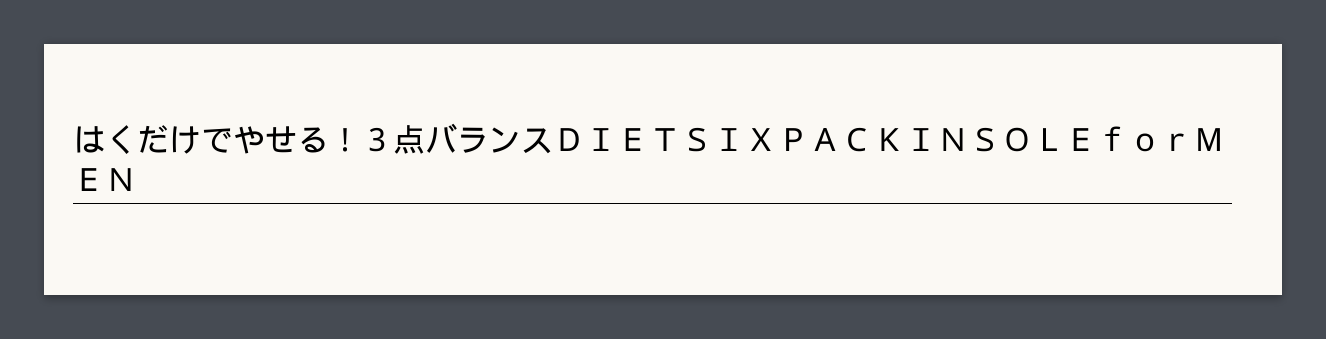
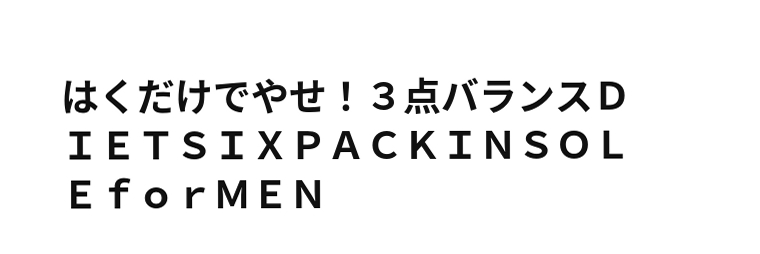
[297,127,329,153] る -> (327, 96) none

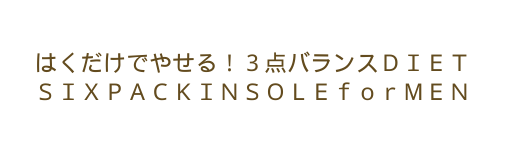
(327, 96) none -> [195,53,218,73] る

